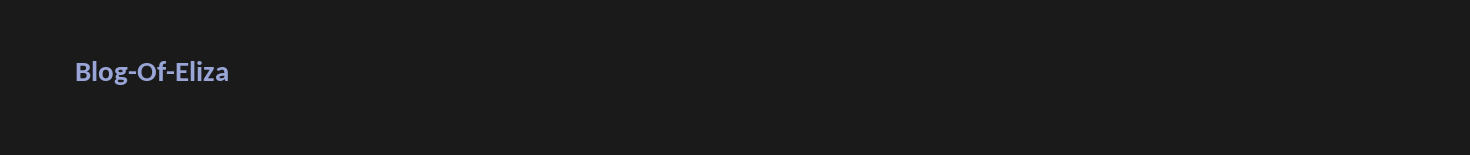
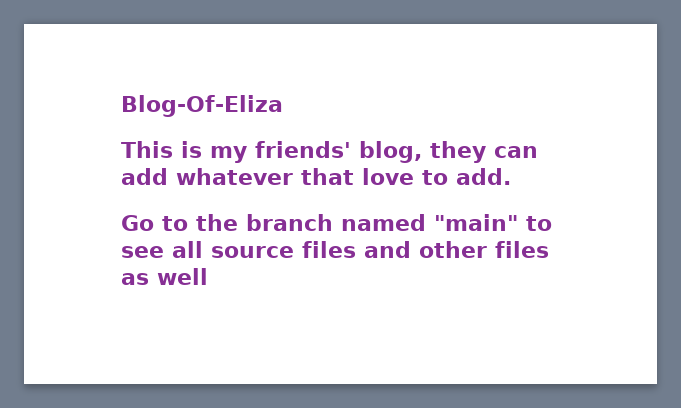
(229, 73) none -> [121,141,538,163] [121,168,511,185] [121,214,552,231] [121,241,549,258] [121,268,208,285] // This is my friends' blog, they can add whatever that love to add. // Go to the branch named "main" to see all source files and other files as well

